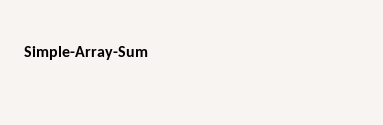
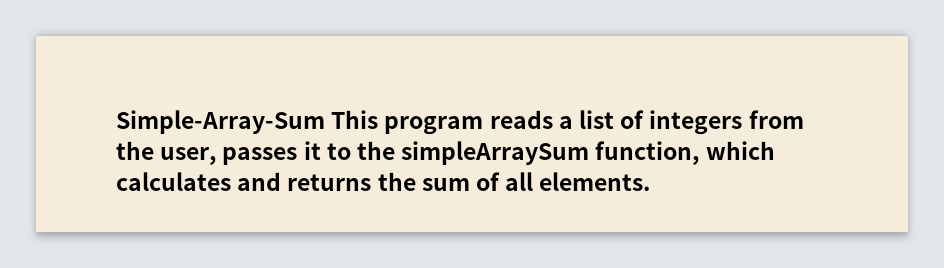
(148, 53) none -> [331,110,804,135] [116,141,775,165] [116,172,651,191] This program reads a list of integers from the user, passes it to the simpleArraySum function, which calculates and returns the sum of all elements.

